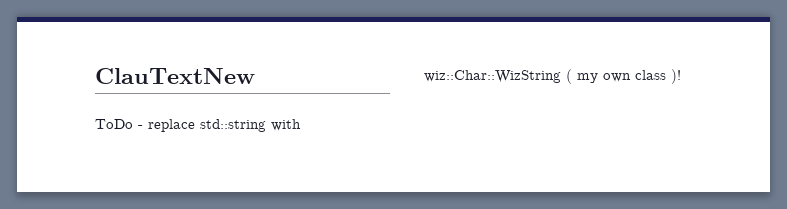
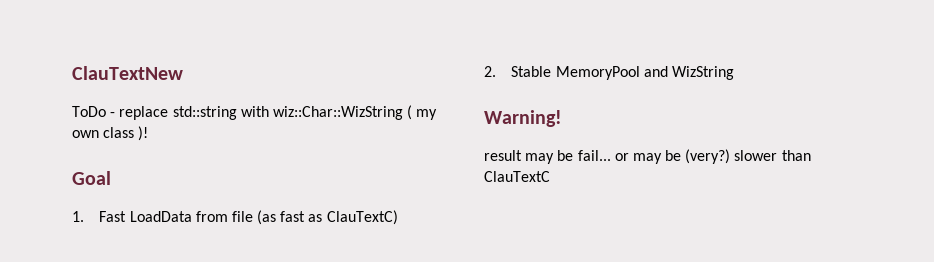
(681, 76) none -> [72,171,111,185] [72,210,398,225] [484,66,734,80] [484,110,562,127] [484,149,811,164] [484,171,550,182] // Goal // 1. Fast LoadData from file (as fast as ClauTextC) // 2. Stable MemoryPool and WizString // Warning! // result may be fail... or may be (very?) slower than ClauTextC

